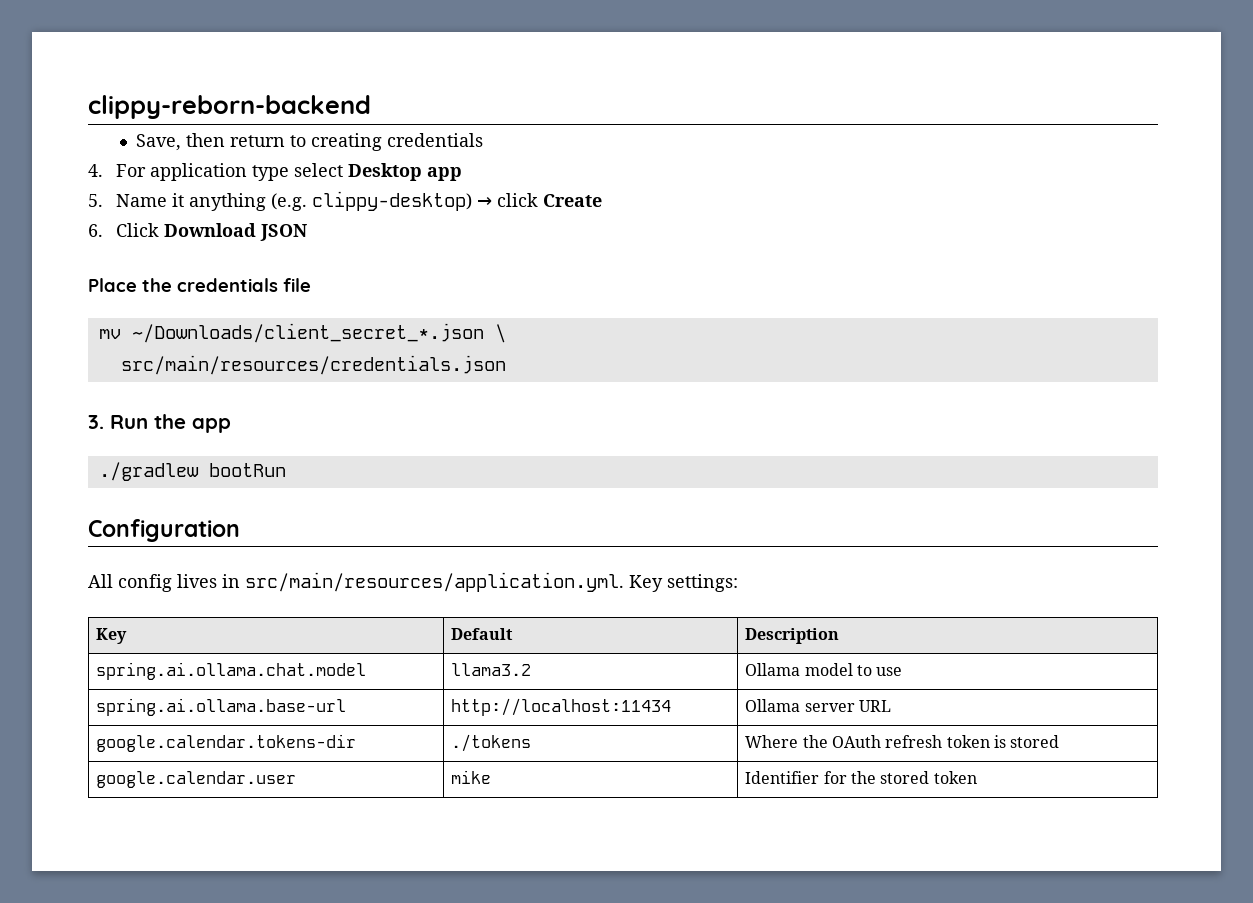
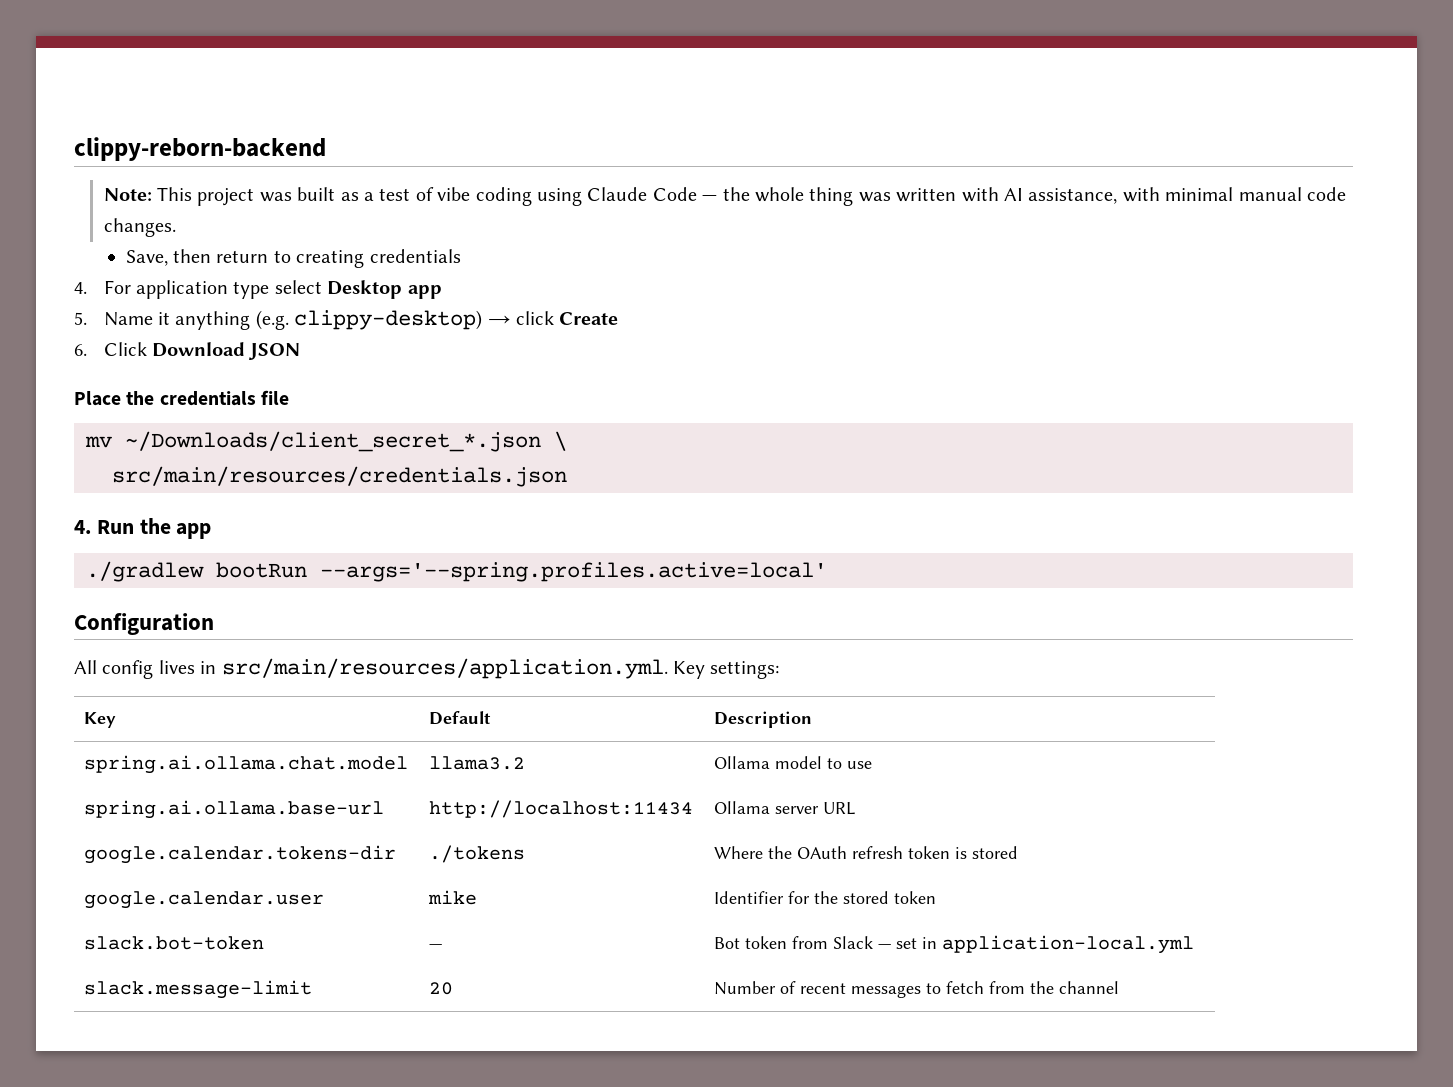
(371, 107) none -> [103,187,1347,206] [103,218,176,237] // Note: This project was built as a test of vibe coding using Claude Code — the whole thing was written with AI assistance, with minimal manual code changes.
[88,415,104,429] 3. -> [74,520,91,534] 4.
(286, 470) none -> [320,562,827,582] --args='--spring.profiles.active=local'
(977, 777) none -> [84,936,265,950] [429,944,443,949] [714,935,1195,954] [84,980,313,999] [429,982,454,995] [714,981,1120,998] // slack.bot-token | — | Bot token from Slack — set in application-local.yml // slack.message-limit | 20 | Number of recent messages to fetch from the channel

